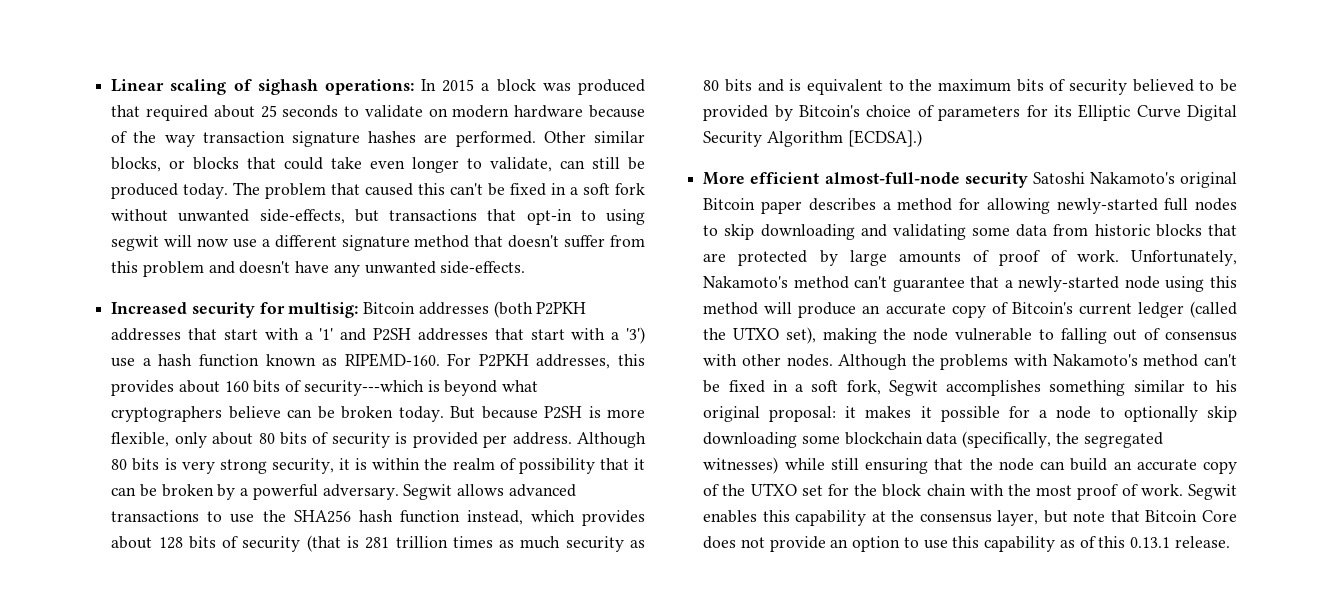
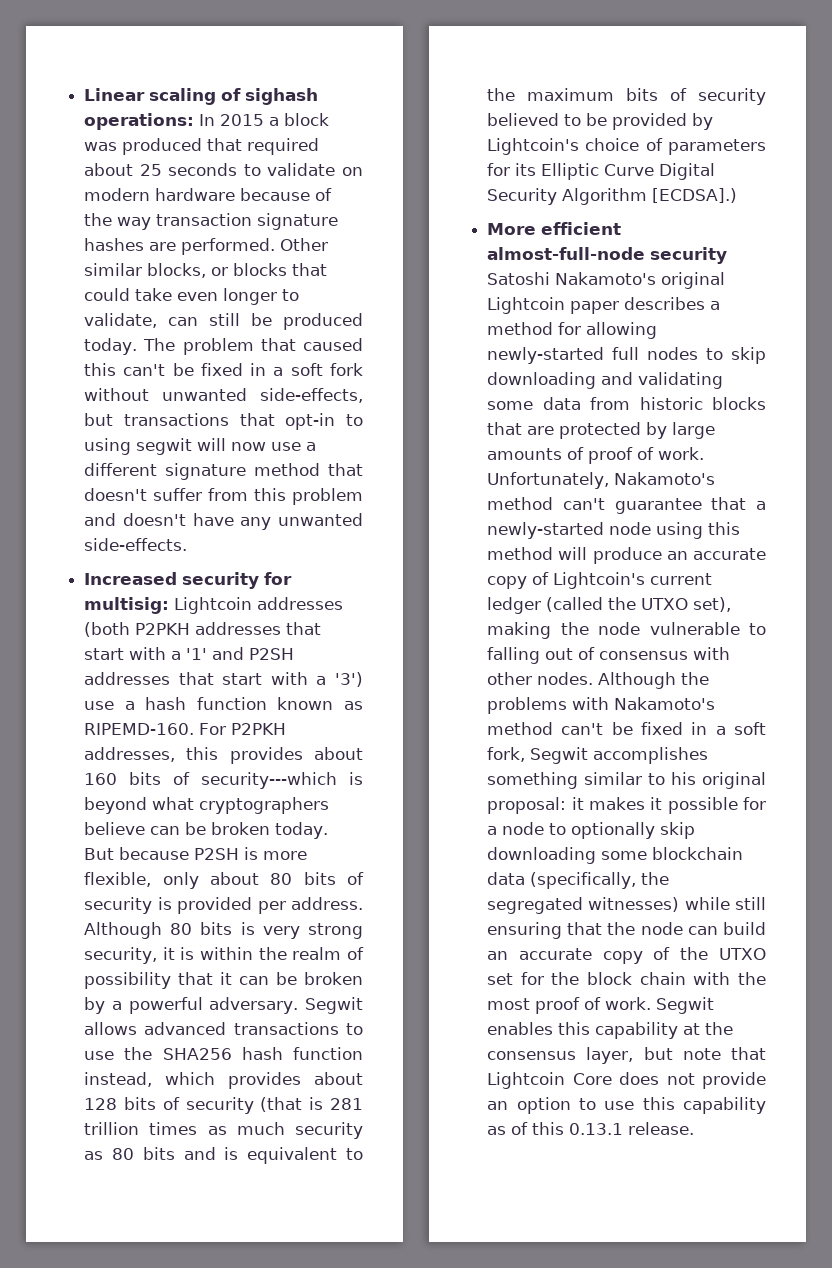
[363,302,416,314] Bitcoin -> [174,597,253,614] Lightcoin
[799,105,860,117] Bitcoin's -> [487,138,580,155] Lightcoin's
[703,198,756,210] Bitcoin -> [487,297,566,314] Lightcoin
[1011,302,1073,314] Bitcoin's -> [553,572,646,589] Lightcoin's
[1145,510,1198,522] Bitcoin -> [487,1072,566,1089] Lightcoin

